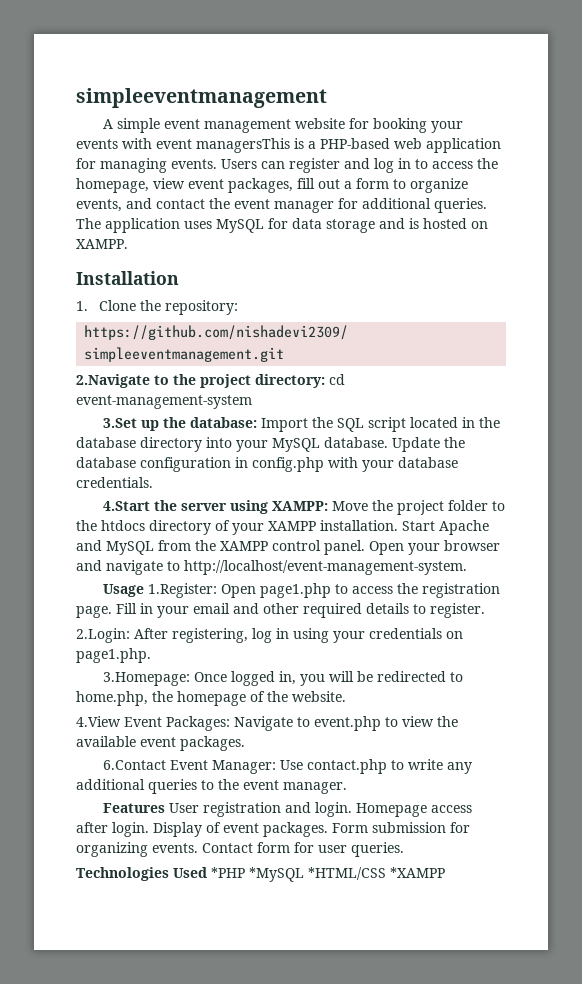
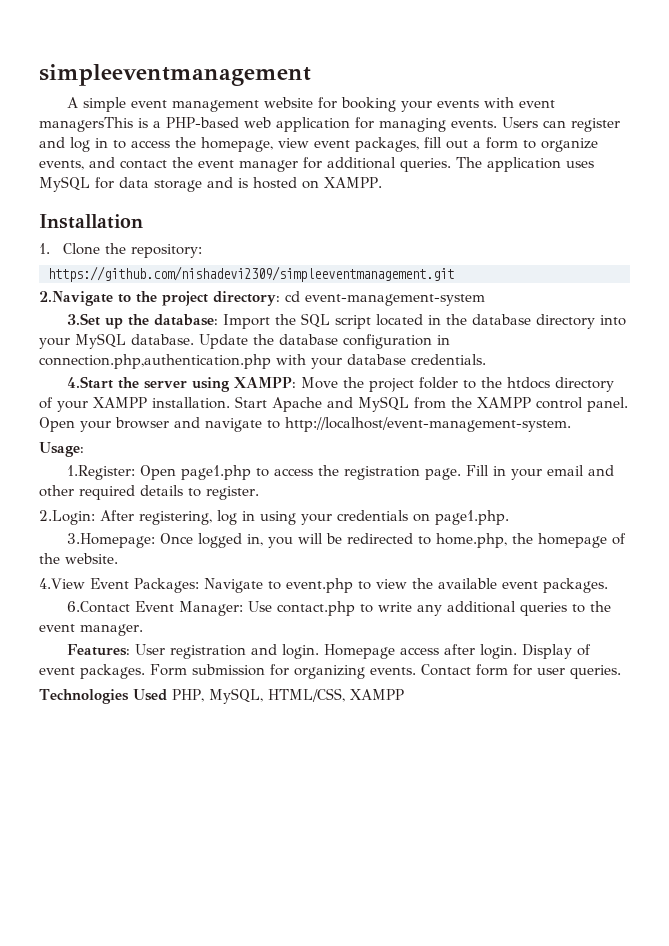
[252,457,324,472] config.php -> [39,354,271,369] connection.php,authentication.php
[103,584,145,597] Usage -> [39,442,84,457] Usage: //
[103,803,166,813] Features -> [66,644,130,656] Features:
[211,867,445,882] *PHP *MySQL *HTML/CSS *XAMPP -> [171,688,404,704] PHP, MySQL, HTML/CSS, XAMPP

